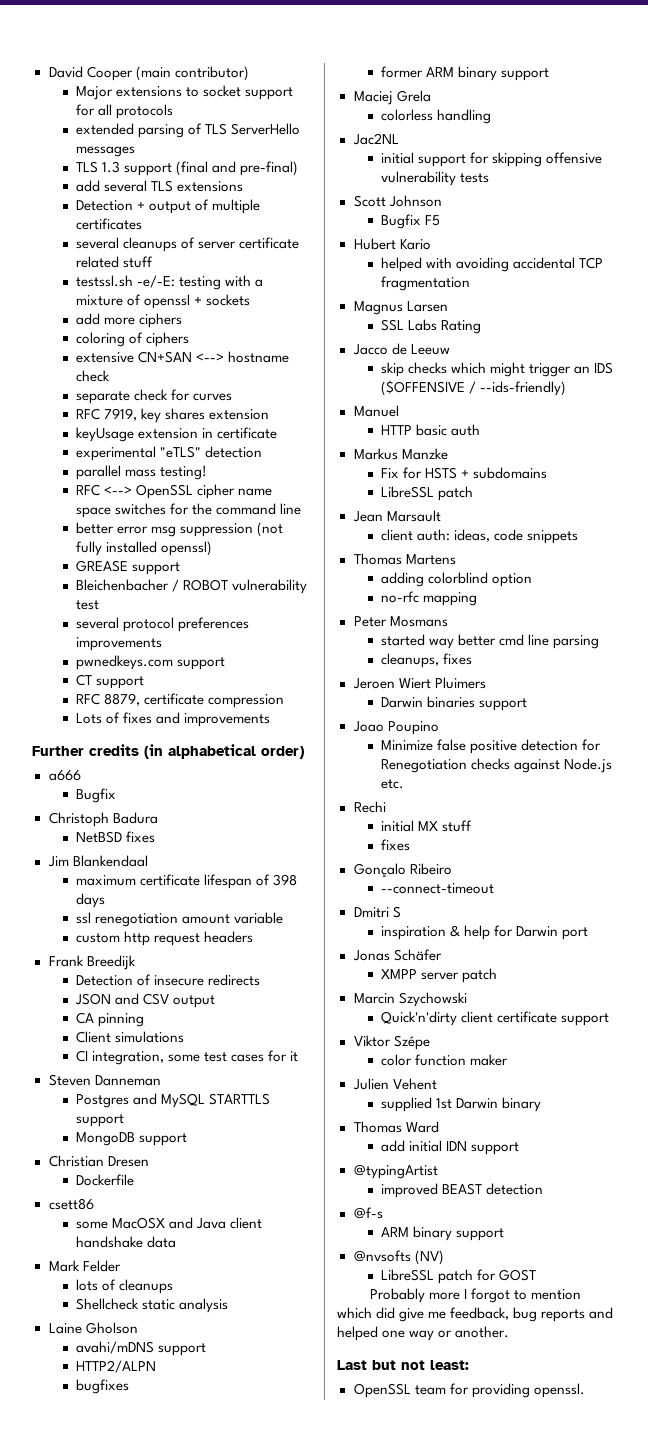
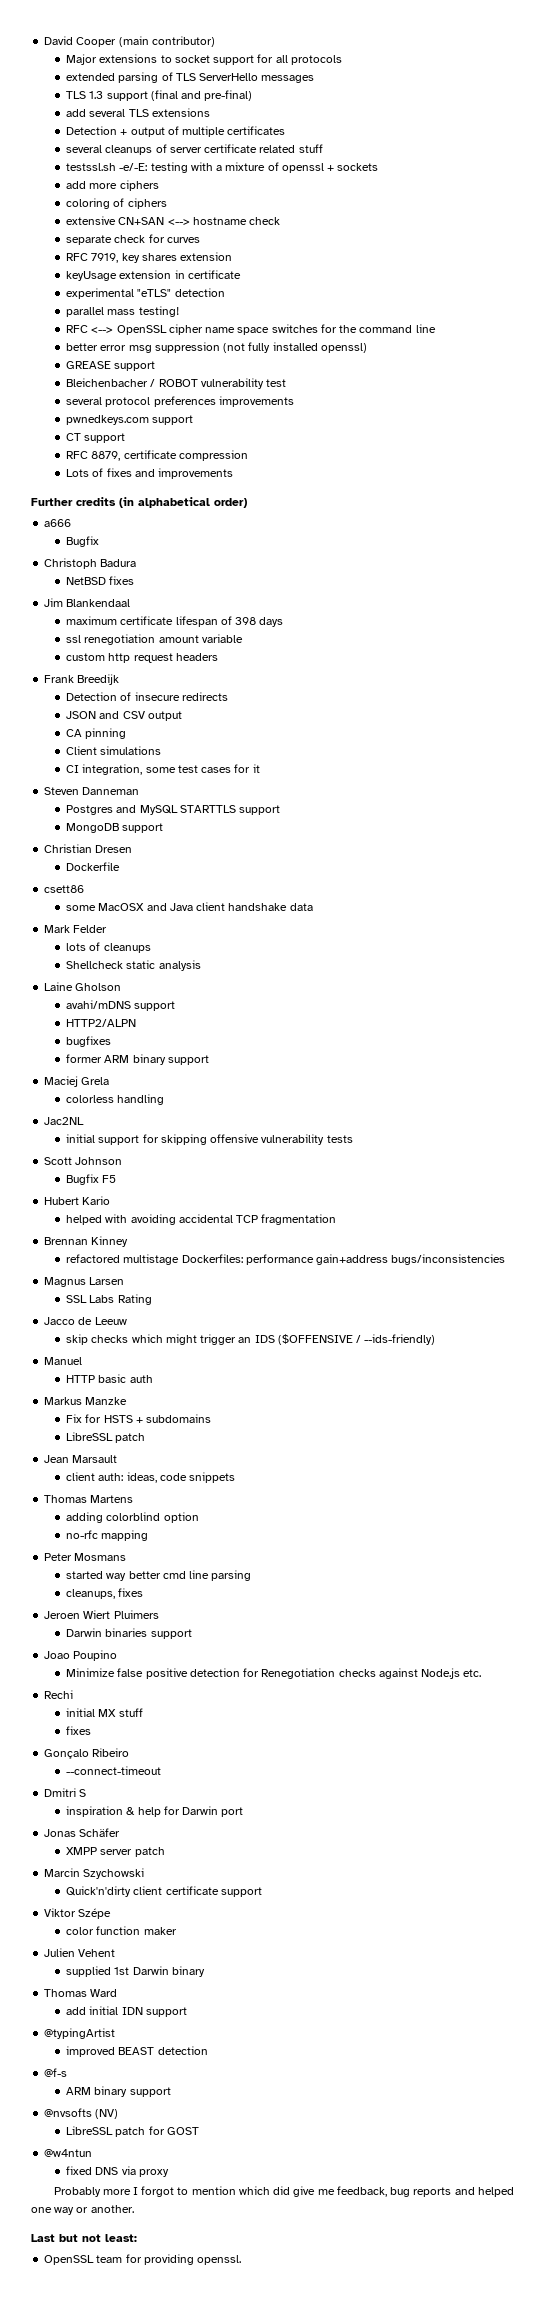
(471, 283) none -> [44,1236,129,1247] [66,1254,506,1265] // Brennan Kinney // refactored multistage Dockerfiles: performance gain+address bugs/inconsistencies
(537, 1275) none -> [44,2149,93,2157] [66,2166,169,2177] // @w4ntun // fixed DNS via proxy

